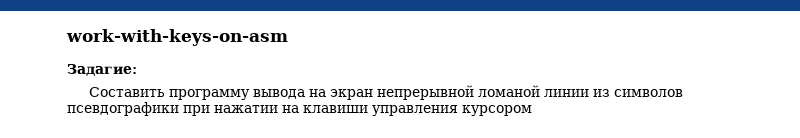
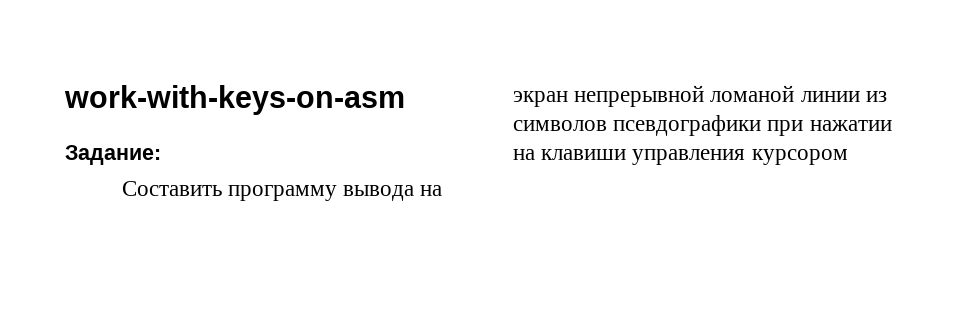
[67,64,137,76] Задагие: -> [65,145,161,165] Задание:

